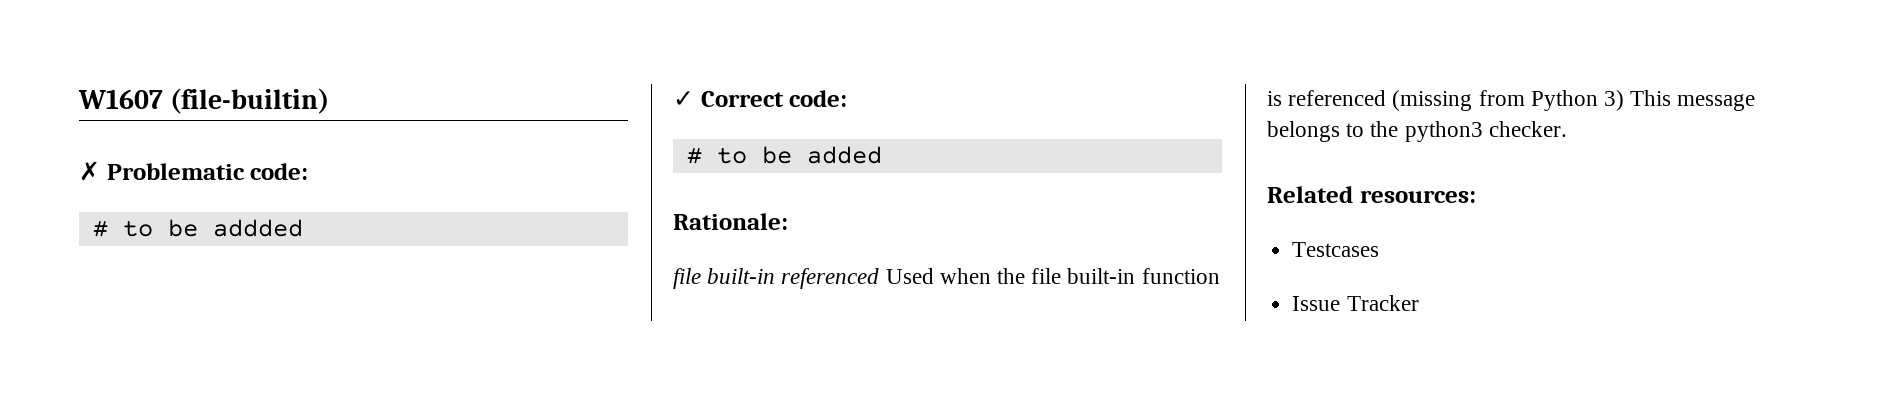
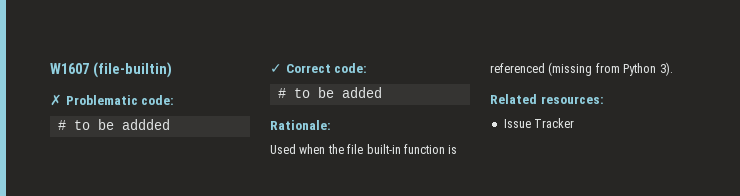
[673,268,880,289] file built-in referenced -> (331, 125) none
[1604,90,1756,111] [1267,121,1567,142] 3) This message belongs to the python3 checker. -> [659,62,673,76] 3).
[1292,242,1380,257] // Testcases -> (604, 100) none

